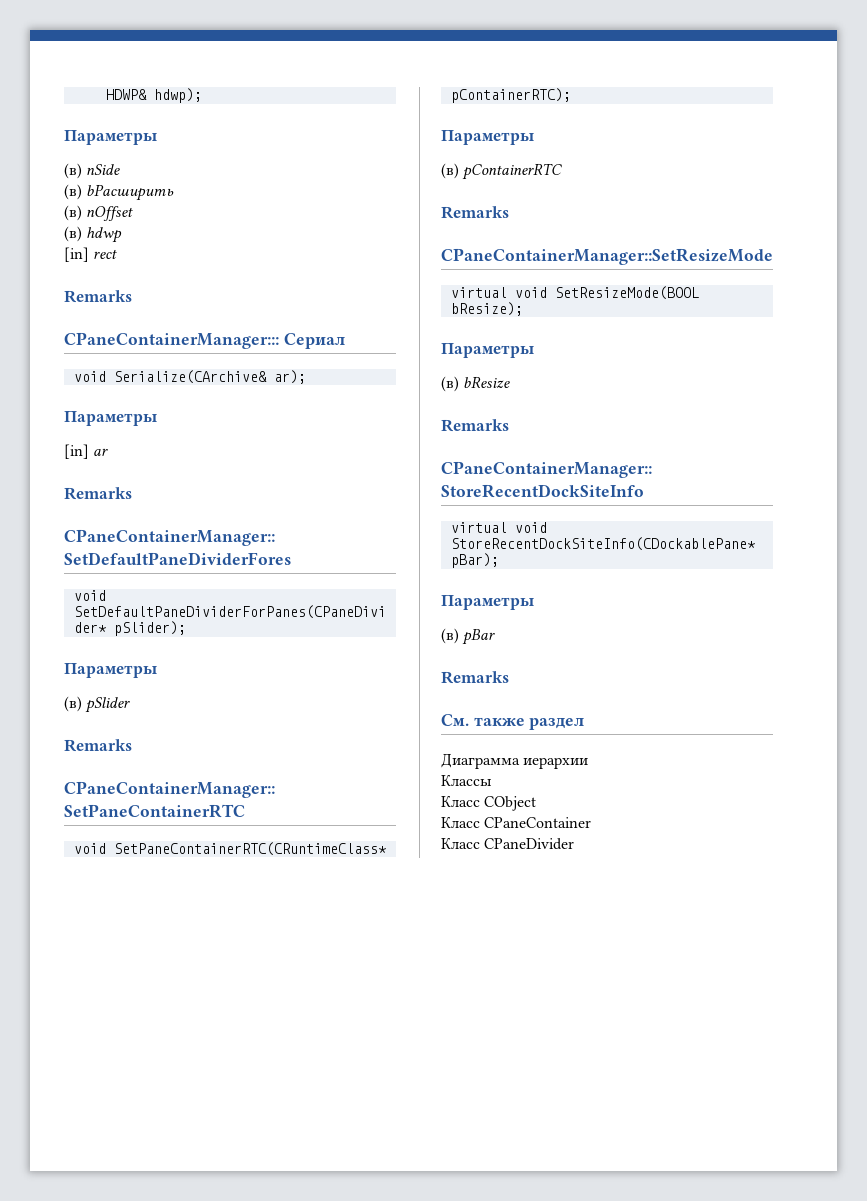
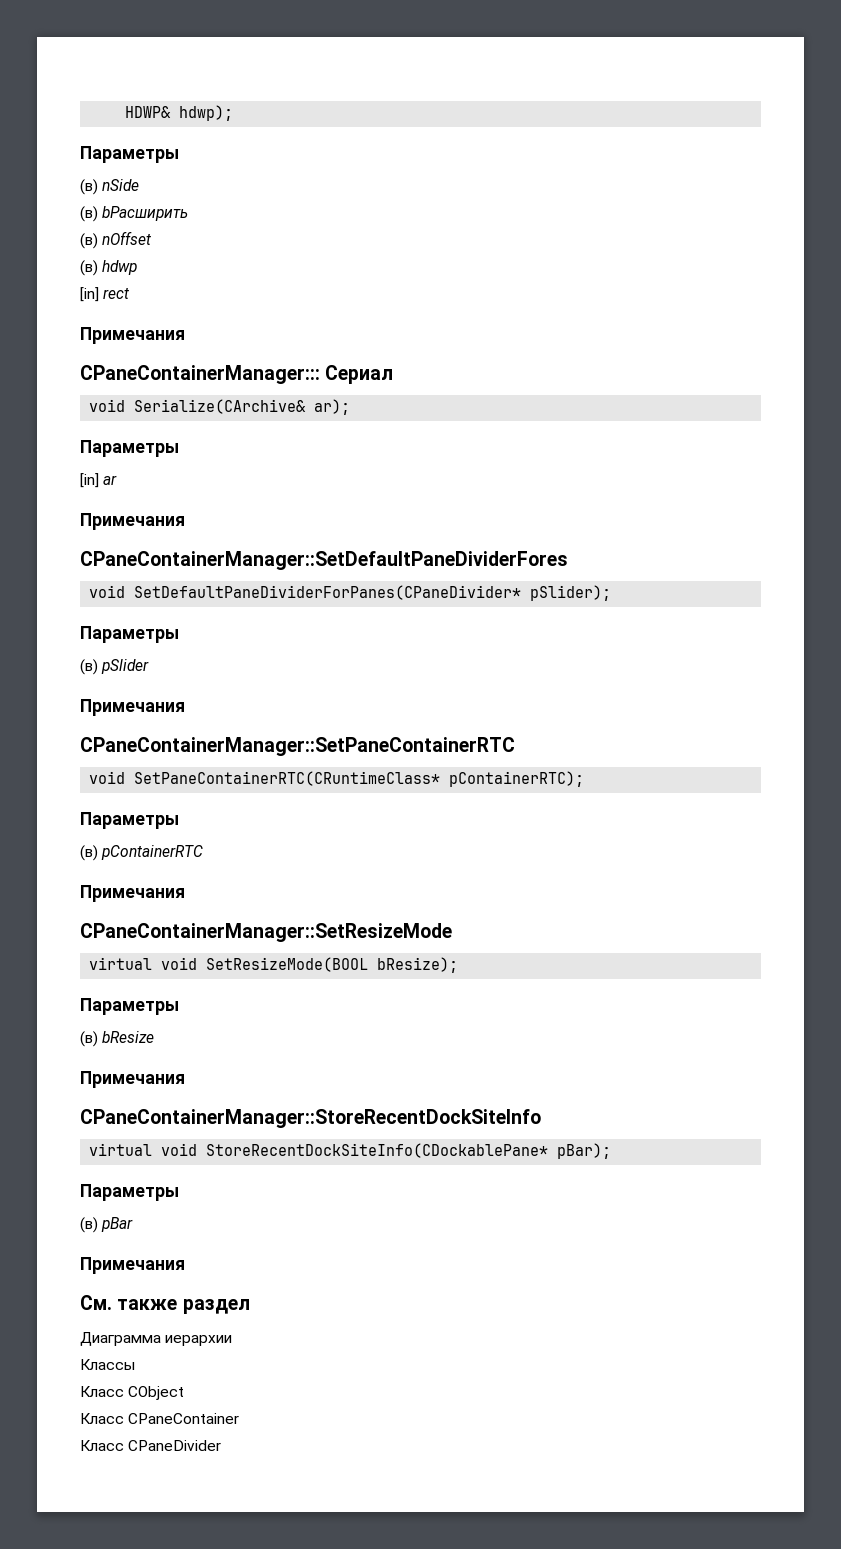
[64,290,132,303] Remarks -> [80,327,185,344] Примечания
[64,487,132,500] Remarks -> [80,513,185,530] Примечания
[64,739,132,752] Remarks -> [80,699,185,716] Примечания
[441,206,509,219] Remarks -> [80,885,185,902] Примечания
[441,419,509,432] Remarks -> [80,1071,185,1088] Примечания
[441,671,509,684] Remarks -> [80,1257,185,1274] Примечания

